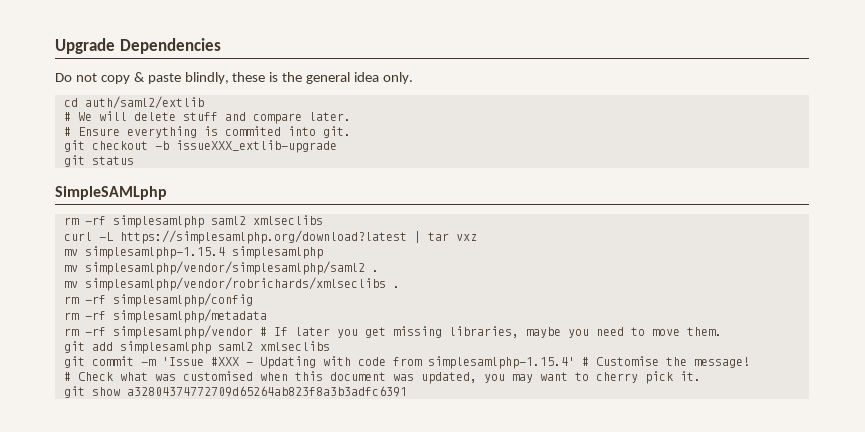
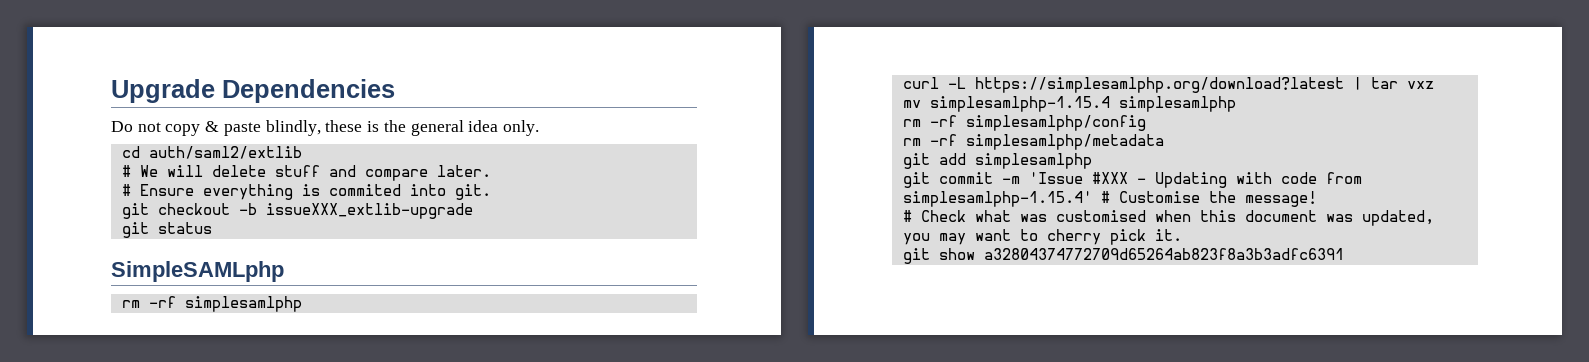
[210,215,323,225] saml2 xmlseclibs -> (302, 304) none
[63,261,379,275] [63,277,400,291] // mv simplesamlphp/vendor/simplesamlphp/saml2 . // mv simplesamlphp/vendor/robrichards/xmlseclibs . -> (1236, 104) none
[63,325,722,339] // rm -rf simplesamlphp/vendor # If later you get missing libraries, maybe you need to move them. -> (1164, 142) none
[217,341,330,351] saml2 xmlseclibs -> (1092, 161) none

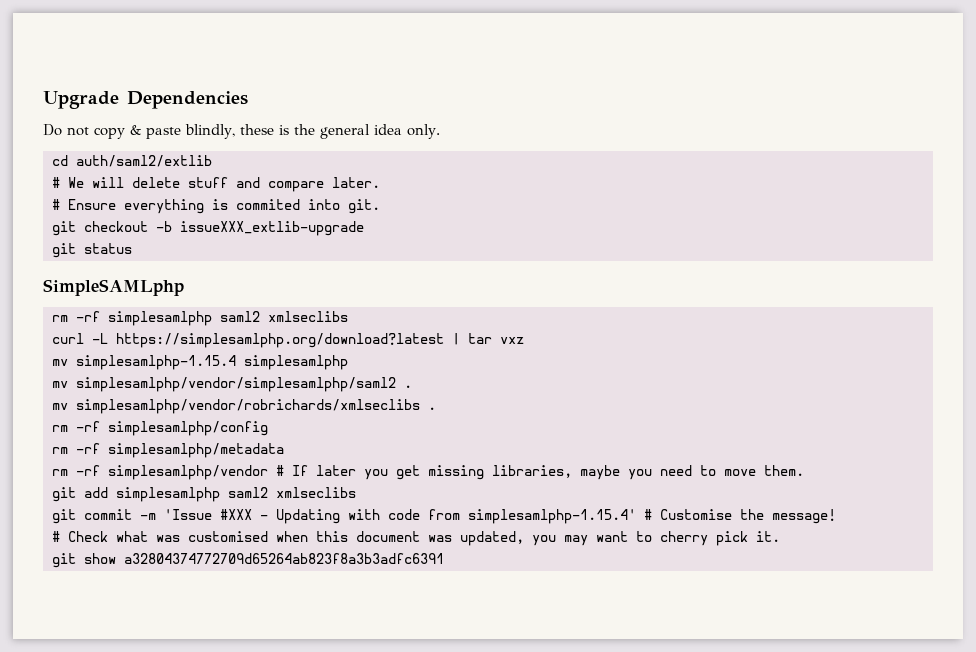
(302, 304) none -> [220,311,348,322] saml2 xmlseclibs
(1236, 104) none -> [52,377,412,392] [52,399,436,414] // mv simplesamlphp/vendor/simplesamlphp/saml2 . // mv simplesamlphp/vendor/robrichards/xmlseclibs .
(1164, 142) none -> [52,465,804,480] // rm -rf simplesamlphp/vendor # If later you get missing libraries, maybe you need to move them.
(1092, 161) none -> [228,487,356,498] saml2 xmlseclibs

